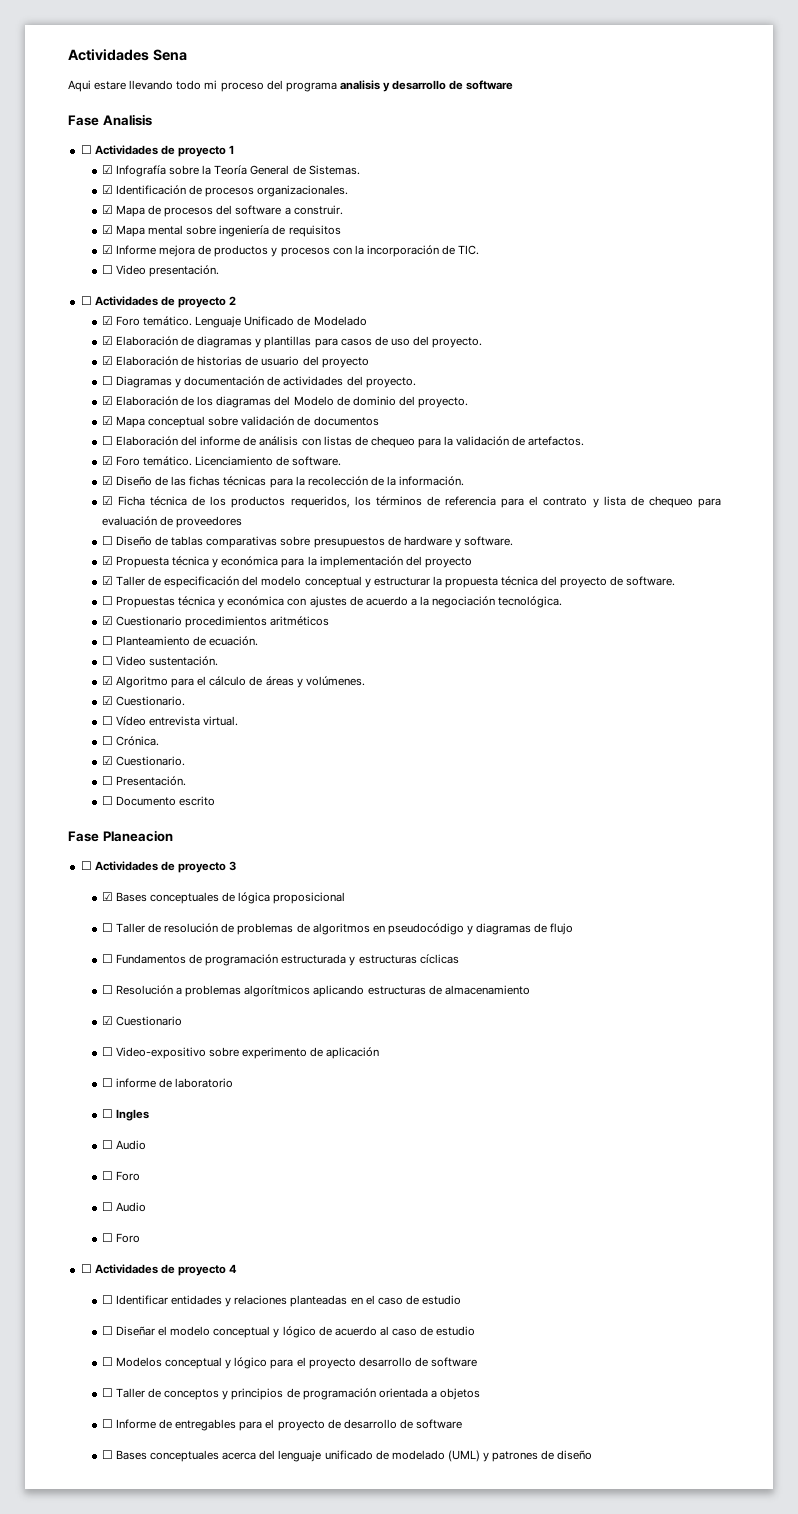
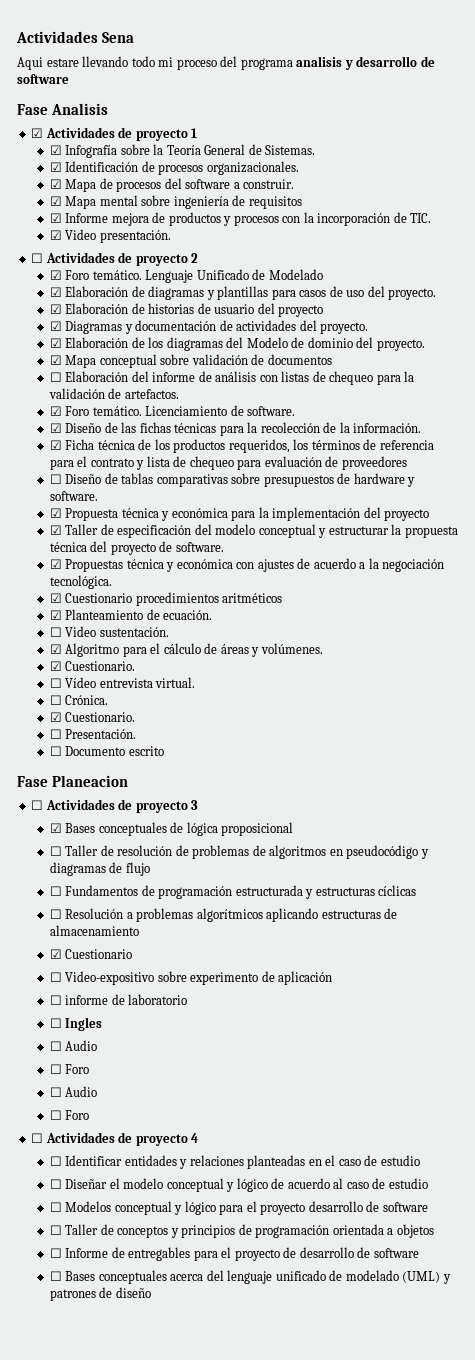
[80,145,92,154] ☐ -> [31,128,44,138] ☑
[101,265,113,274] ☐ -> [49,230,62,240] ☑
[101,376,113,385] ☐ -> [49,321,62,331] ☑
[101,596,113,605] ☐ -> [49,559,62,569] ☑
[101,636,113,645] ☐ -> [49,610,62,620] ☑

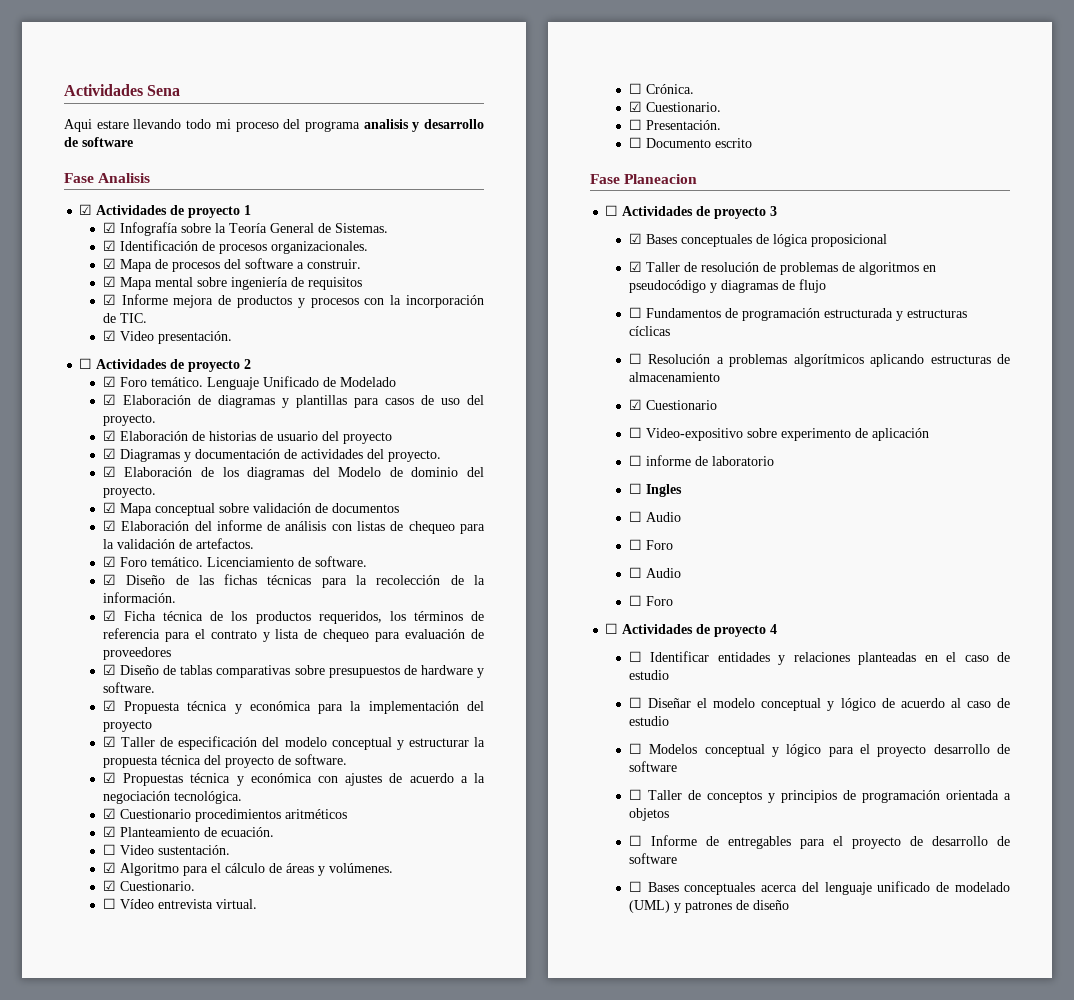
[49,372,62,382] ☐ -> [102,520,116,531] ☑
[49,474,62,484] ☐ -> [102,664,116,675] ☑
[49,846,62,856] ☐ -> [628,261,642,272] ☑

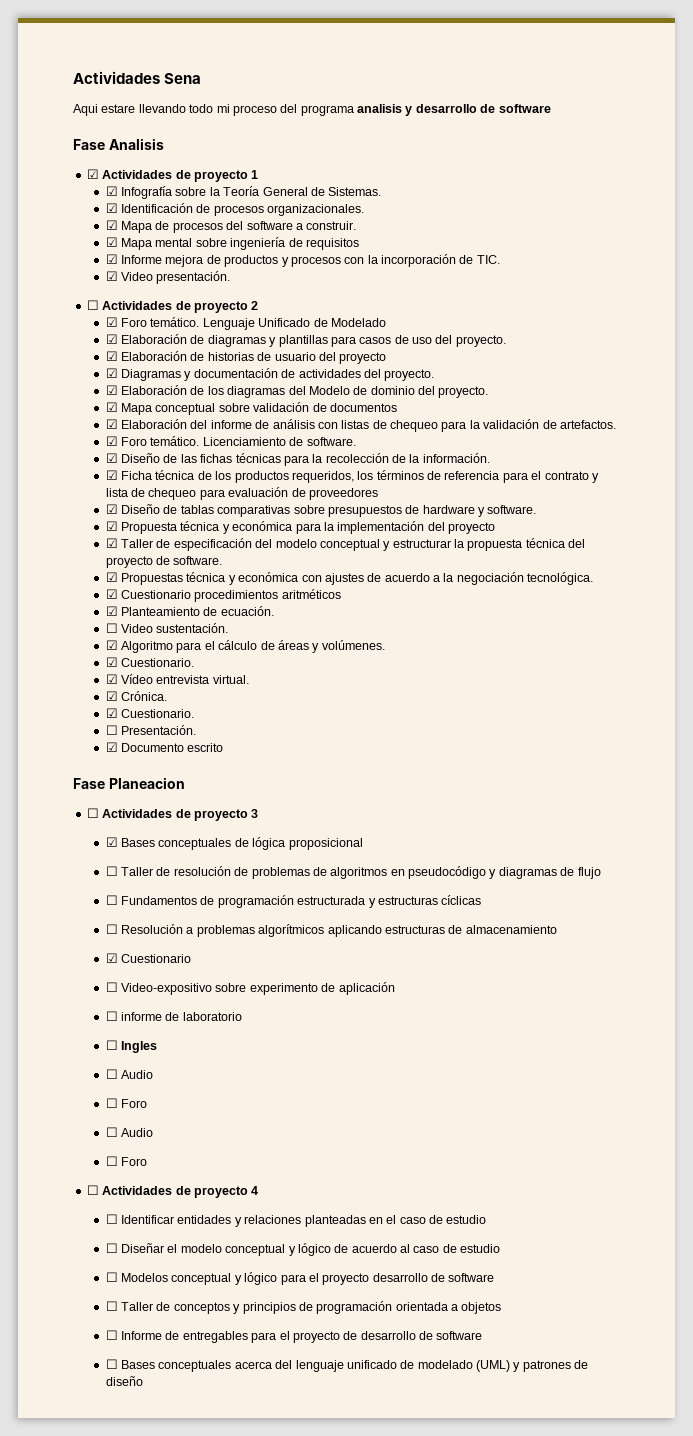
[102,898,116,909] ☐ -> [105,674,118,684] ☑
[628,83,642,94] ☐ -> [105,691,118,701] ☑
[628,137,642,148] ☐ -> [105,742,118,752] ☑
[628,261,642,272] ☑ -> [105,866,118,876] ☐

